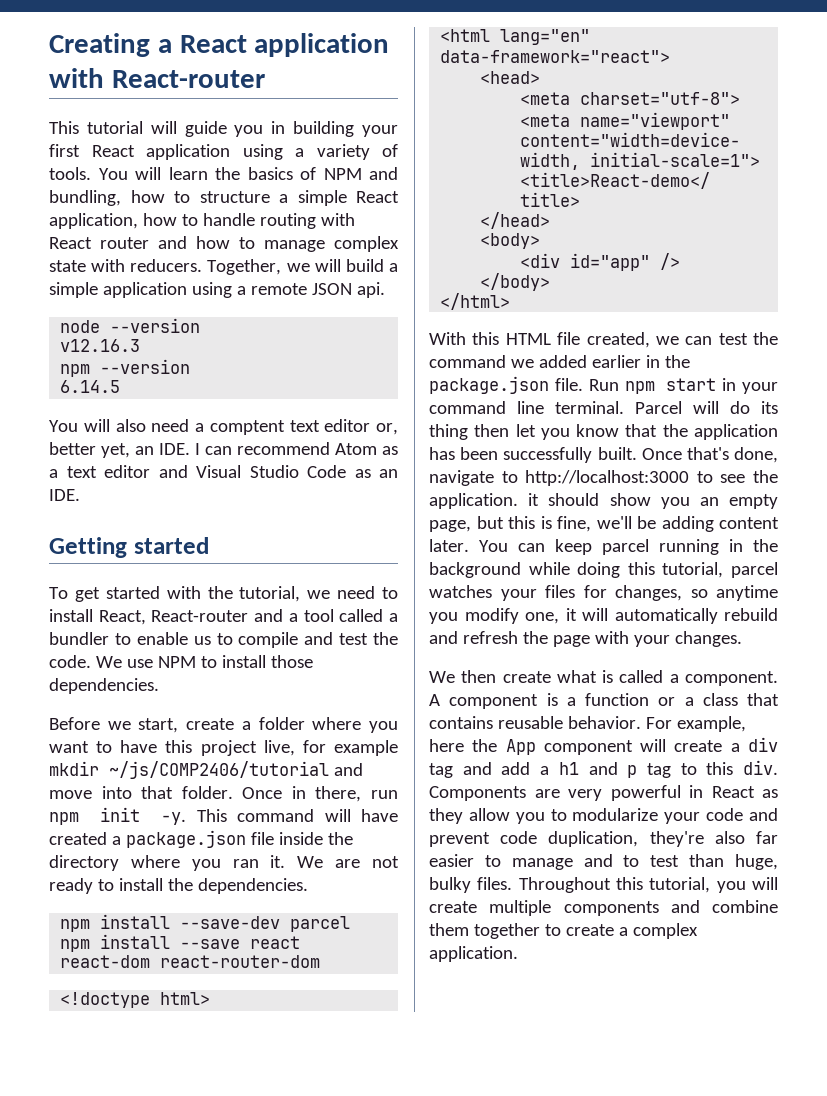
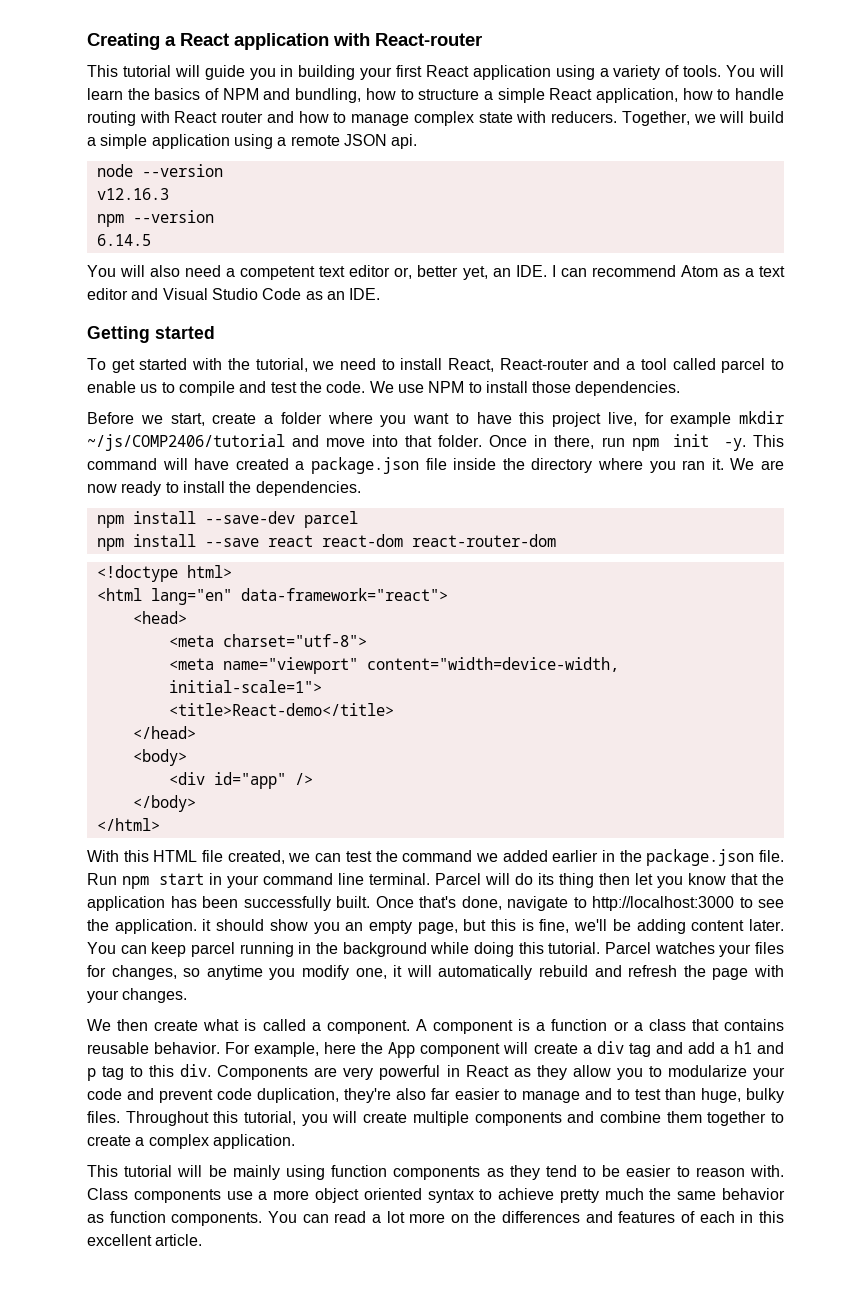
[209,420,285,435] comptent -> [240,266,316,280] competent
[389,613,399,622] [49,632,109,645] a bundler -> [721,358,766,373] parcel
[372,856,400,868] not -> [87,484,117,493] now
[662,562,778,578] tutorial, parcel -> [548,942,651,954] tutorial. Parcel
(518, 954) none -> [87,1165,784,1180] [87,1188,786,1203] [87,1211,784,1226] [87,1234,203,1246] // This tutorial will be mainly using function components as they tend to be easier to reason with. Class components use a more object oriented syntax to achieve pretty much the same behavior as function components. You can read a lot more on the differences and features of each in this excellent article.

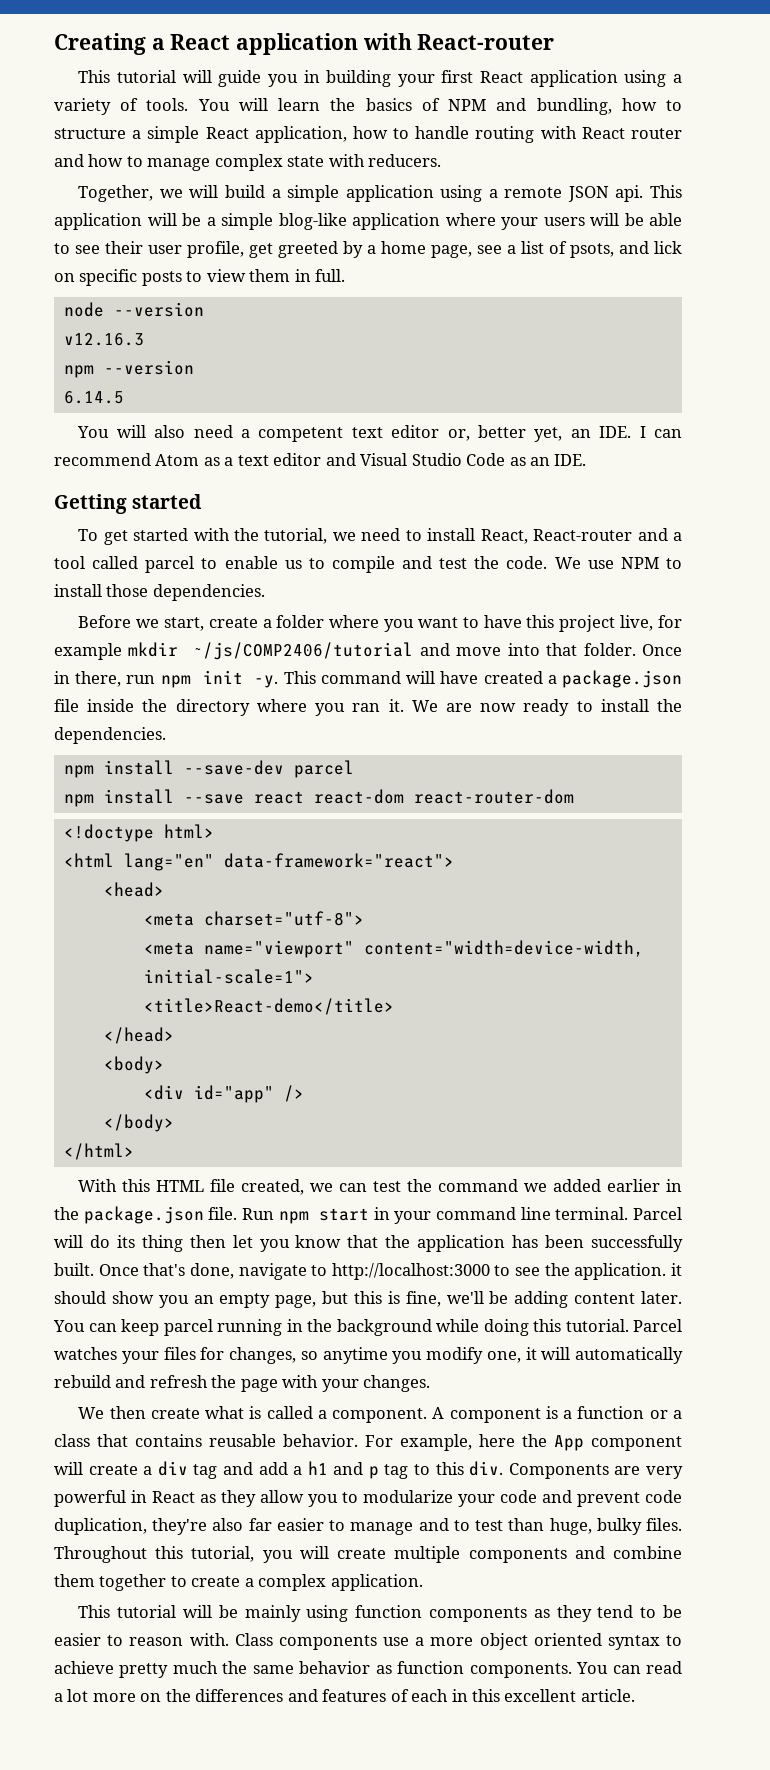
(618, 117) none -> (442, 160) //
(418, 141) none -> [649,185,682,198] [54,213,682,230] [54,241,682,258] [54,269,346,286] This application will be a simple blog-like application where your users will be able to see their user profile, get greeted by a home page, see a list of psots, and lick on specific posts to view them in full.

